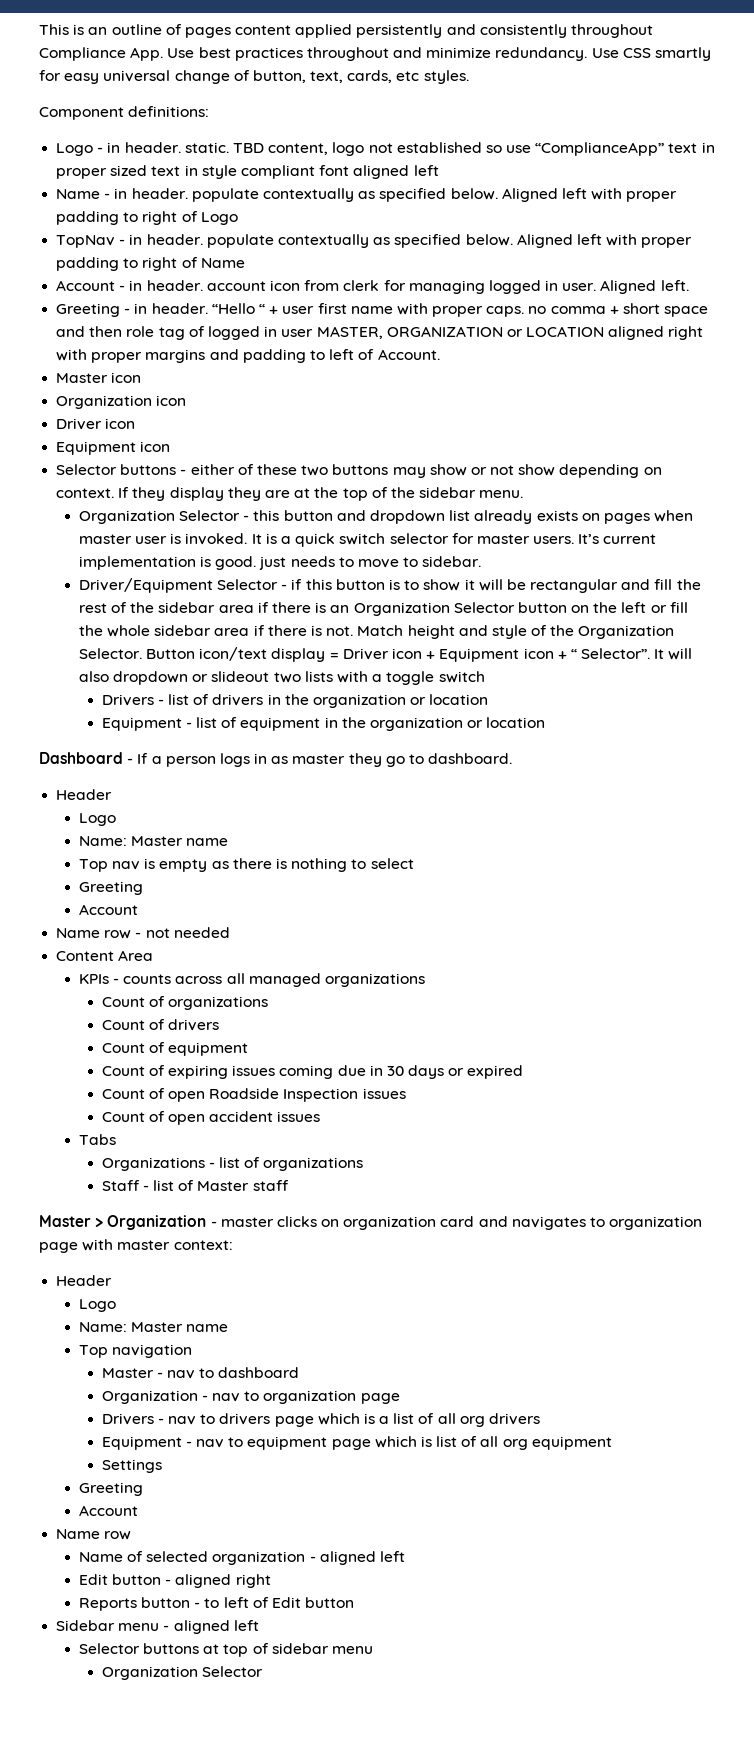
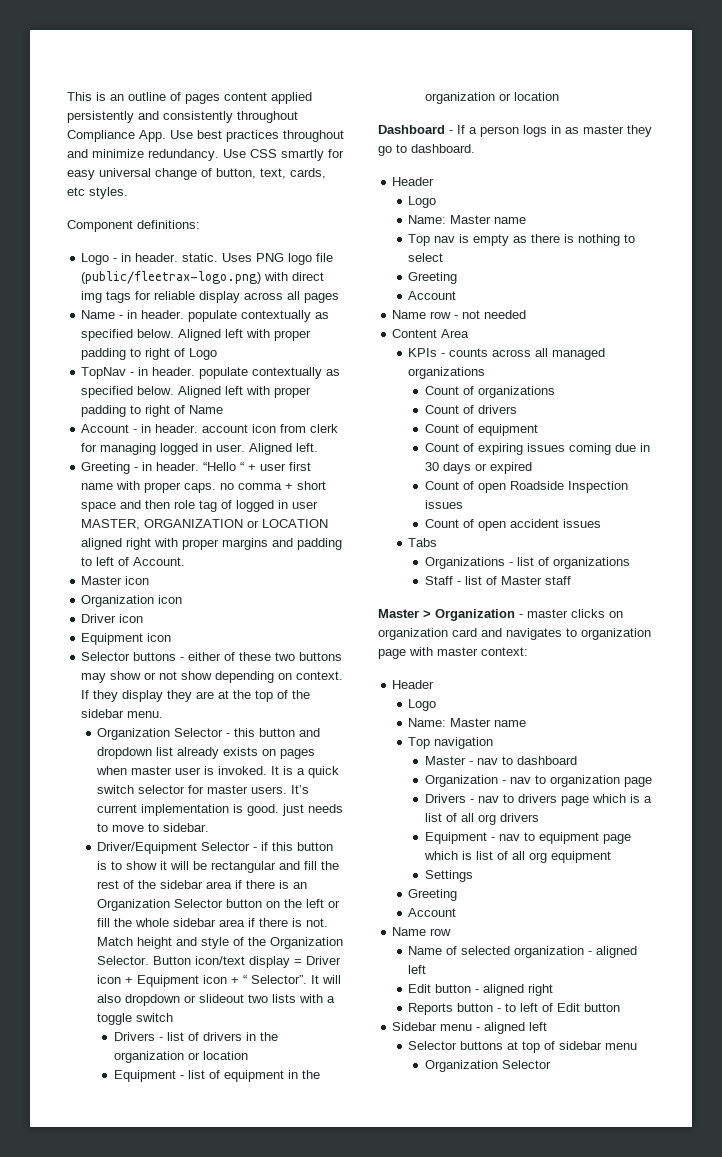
[232,142,715,156] [56,165,439,179] TBD content, logo not established so use “ComplianceApp” text in proper sized text in style compliant font aligned left -> [222,253,334,265] [81,271,325,284] [81,291,340,303] Uses PNG logo file (public/fleetrax-logo.png) with direct img tags for reliable display across all pages

